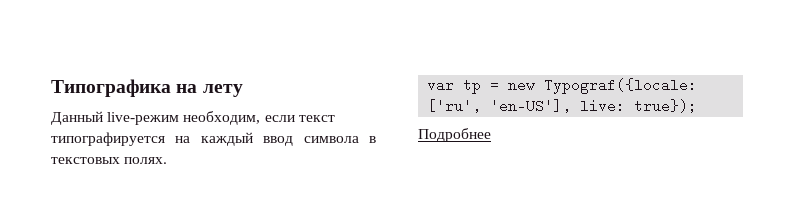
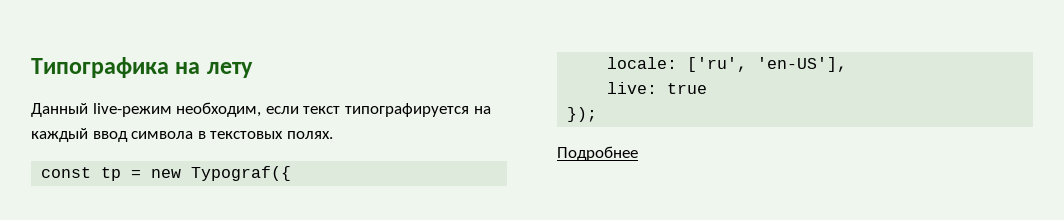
[427,78,455,92] var -> [41,167,92,178] const
[544,78,698,94] Typograf({locale: -> [191,166,292,181] [607,57,678,69] Typograf({ // locale:
[580,99,698,113] live: true}); -> [607,82,708,94] [567,107,598,122] // live: true // });

